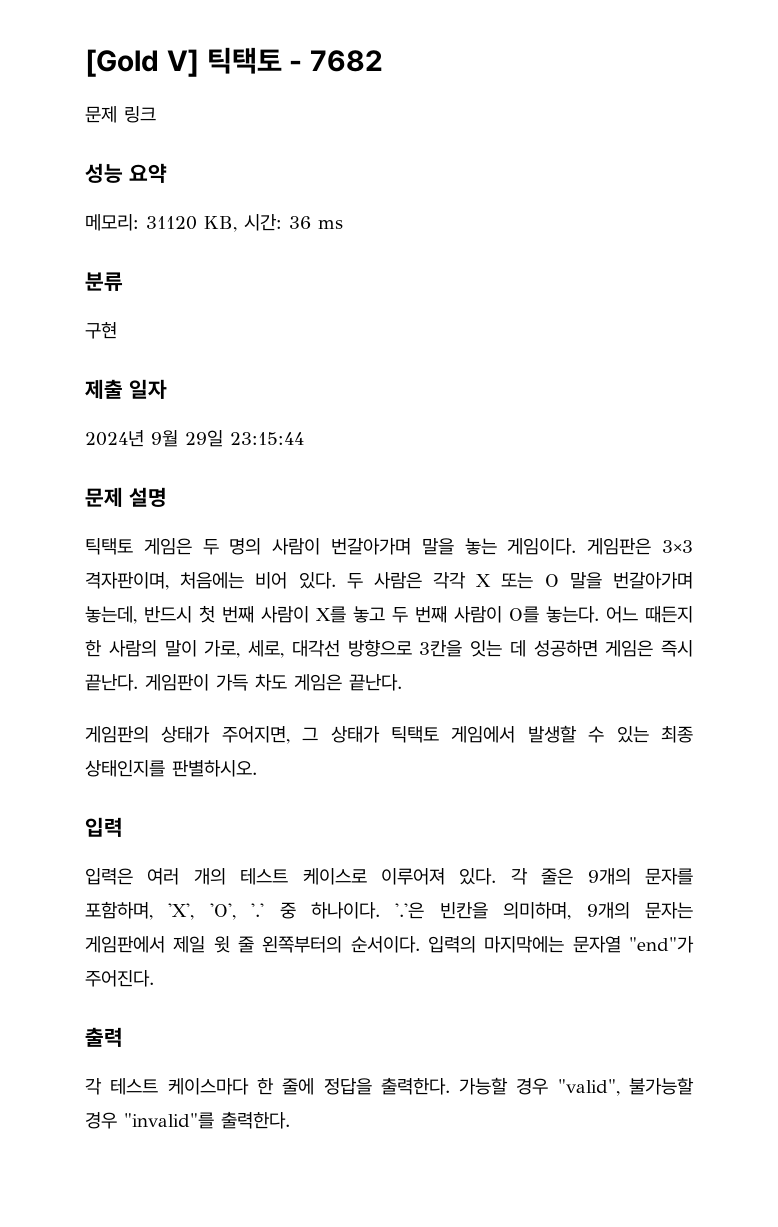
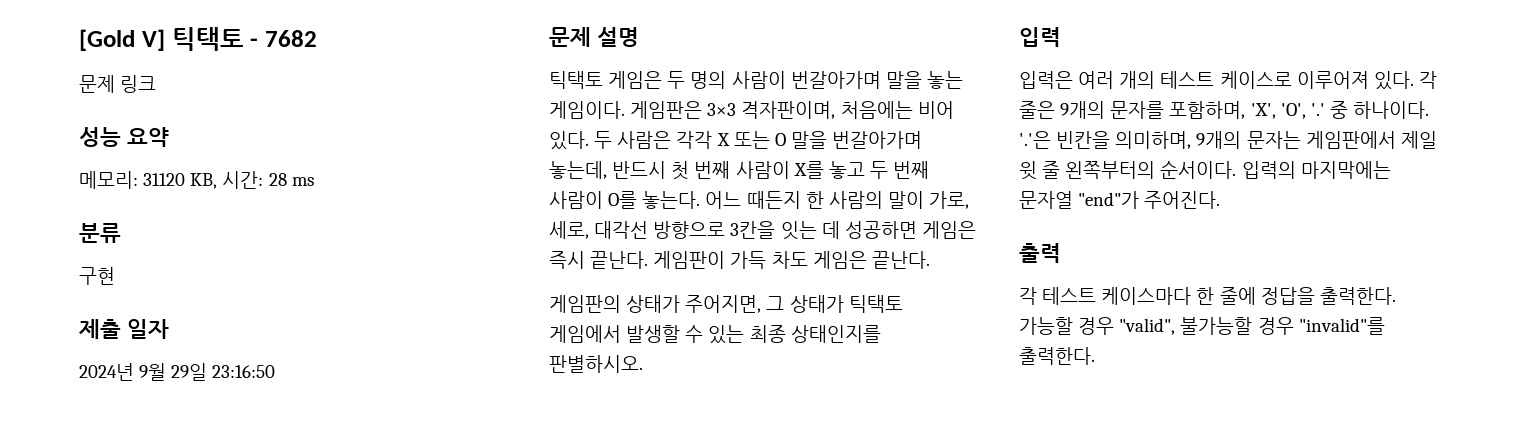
[289,216,311,229] 36 -> [268,173,287,186] 28
[230,432,304,445] 23:15:44 -> [212,365,276,378] 23:16:50

